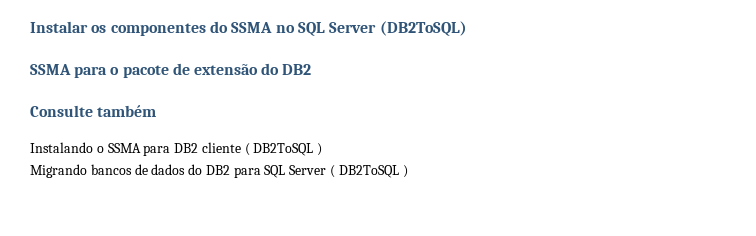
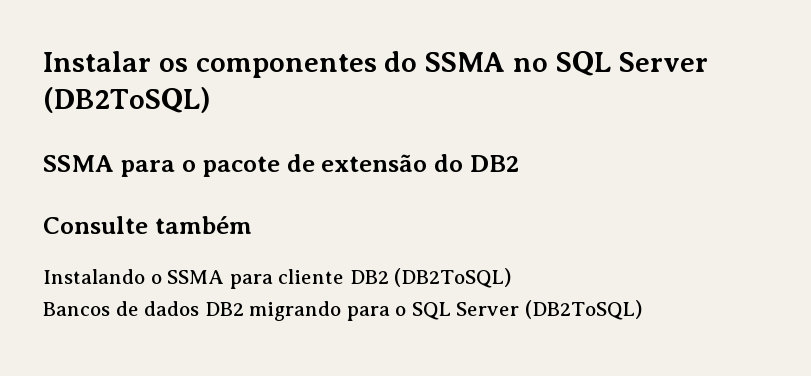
[174,142,323,156] [30,164,408,178] DB2 cliente ( DB2ToSQL ) // Migrando bancos de dados do DB2 para SQL Server ( DB2ToSQL ) -> [278,268,512,288] [43,300,642,321] cliente DB2 (DB2ToSQL) // Bancos de dados DB2 migrando para o SQL Server (DB2ToSQL)

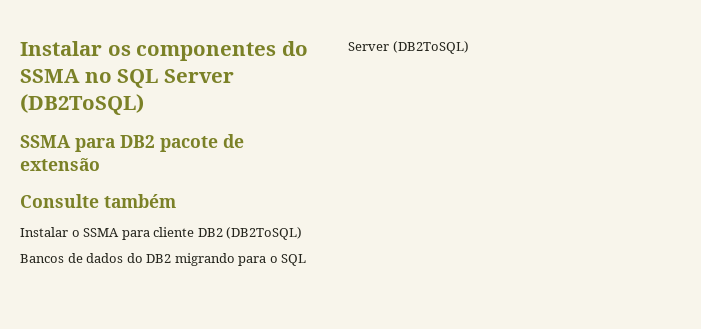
[181,160,196,172] o -> [120,135,155,148] DB2
[434,154,520,172] do DB2 -> (100, 164) none
[43,269,145,284] Instalando -> [20,227,68,237] Instalar
(200, 308) none -> [126,253,143,263] do

